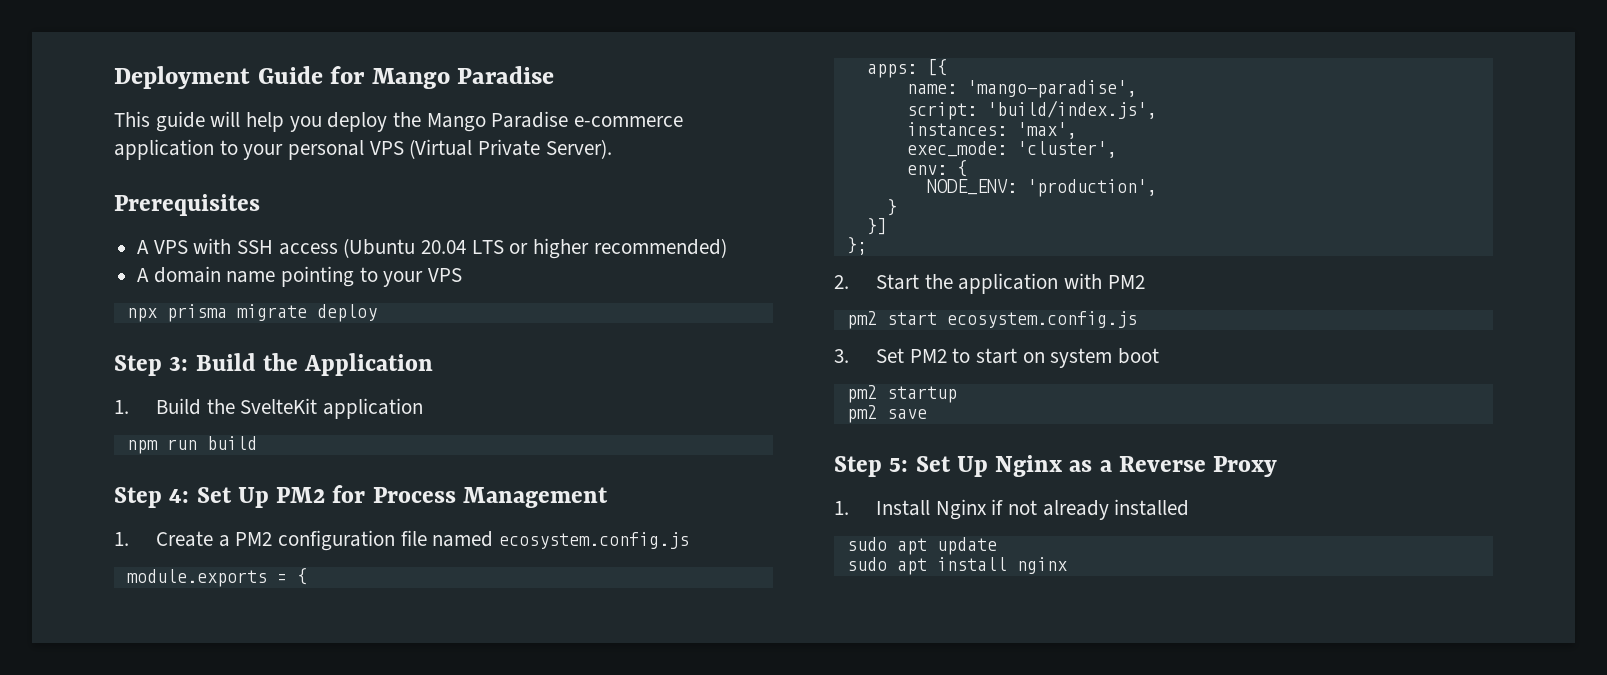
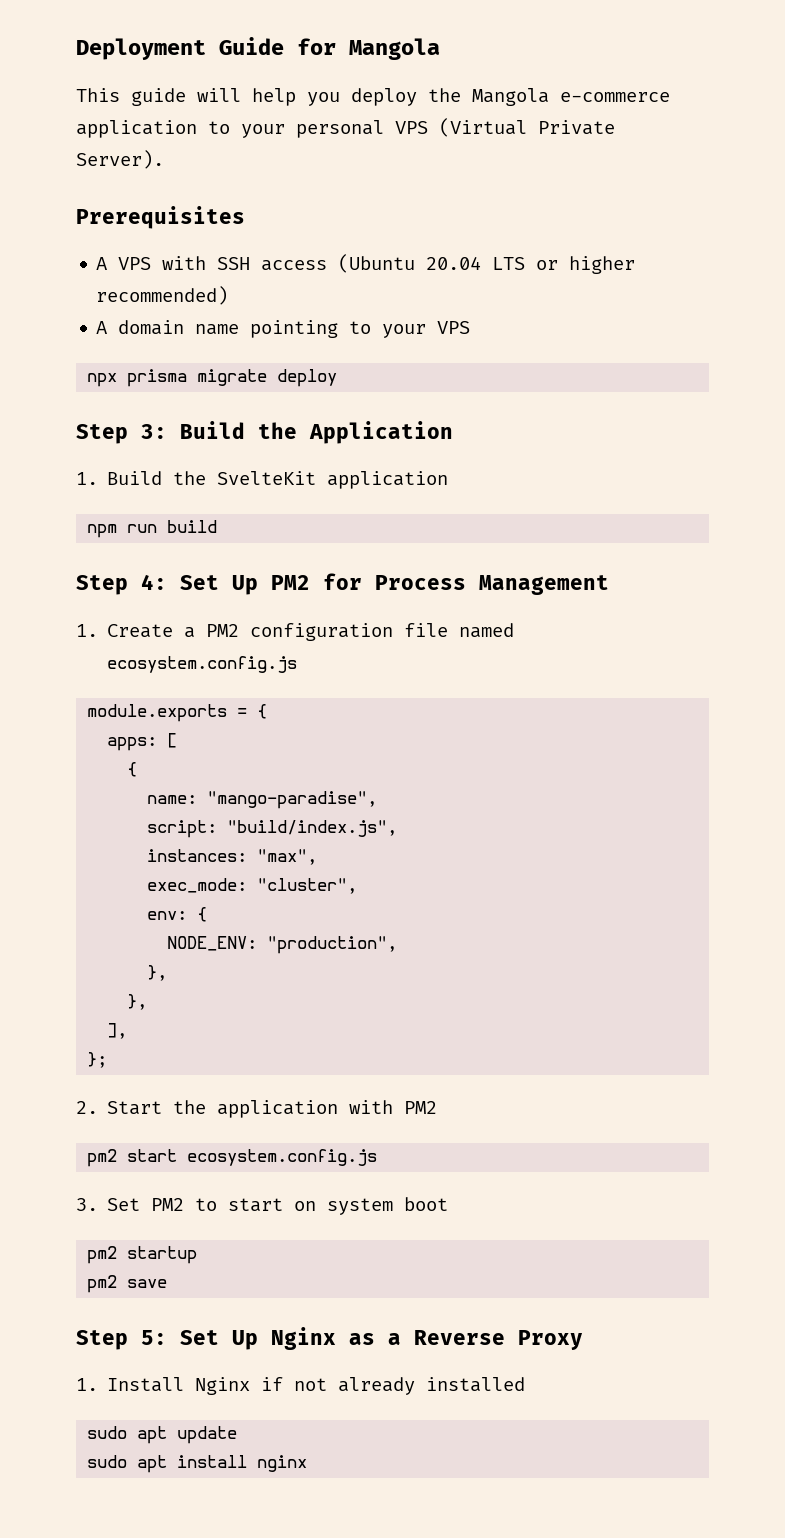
[371,66,555,89] Mango Paradise -> [349,38,440,60] Mangola
[426,111,569,132] Mango Paradise -> [472,88,549,106] Mangola
[926,59,947,76] [{ -> [167,733,178,748] [127,762,138,777] [ // {
[966,80,1137,98] 'mango-paradise', -> [207,791,378,809] "mango-paradise",
[986,100,1157,119] 'build/index.js', -> [227,820,398,837] "build/index.js",
[1016,122,1077,139] 'max', -> [257,849,318,865] "max",
[1016,141,1117,158] 'cluster', -> [257,878,358,894] "cluster",
[1026,179,1157,197] [886,199,897,216] [866,218,887,235] 'production', // } // }] -> [267,936,398,954] [147,965,168,981] [127,994,148,1010] [107,1023,128,1039] "production", // }, // }, // ],

